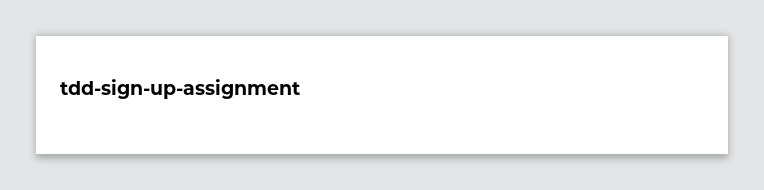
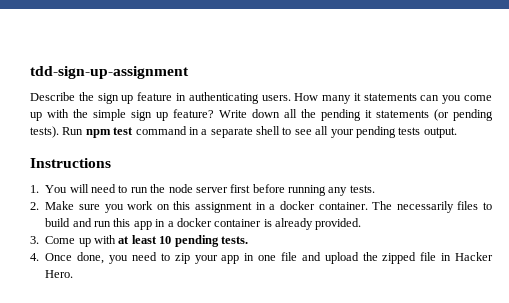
(300, 89) none -> [30,92,492,104] [30,109,493,121] [30,126,457,138] [30,158,111,168] [30,184,375,196] [30,201,493,213] [45,218,362,230] [30,235,248,247] [30,252,494,264] [45,270,74,278] // Describe the sign up feature in authenticating users. How many it statements can you come up with the simple sign up feature? Write down all the pending it statements (or pending tests). Run npm test command in a separate shell to see all your pending tests output. // Instructions // 1. You will need to run the node server first before running any tests. // 2. Make sure you work on this assignment in a docker container. The necessarily files to build and run this app in a docker container is already provided. // 3. Come up with at least 10 pending tests. // 4. Once done, you need to zip your app in one file and upload the zipped file in Hacker Hero.

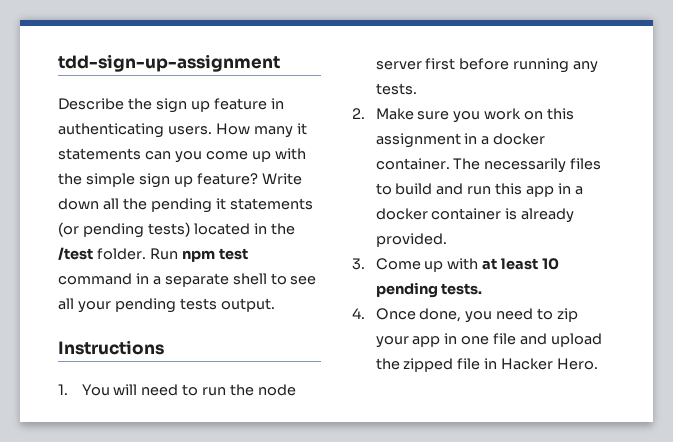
[30,126,59,138] tests). -> [147,222,295,237] [58,247,146,260] tests) located in the /test folder.

